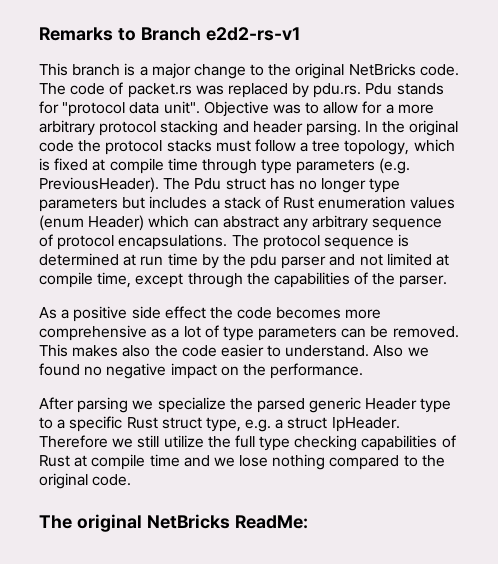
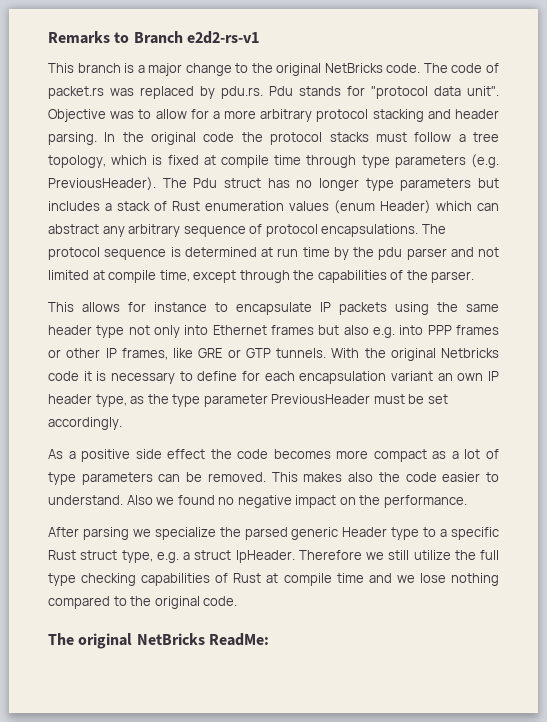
(448, 281) none -> [48,302,499,315] [48,325,499,338] [48,348,499,361] [48,371,499,384] [48,394,448,407] [48,417,122,430] // This allows for instance to encapsulate IP packets using the same header type not only into Ethernet frames but also e.g. into PPP frames or other IP frames, like GRE or GTP tunnels. With the original Netbricks code it is necessary to define for each encapsulation variant an own IP header type, as the type parameter PreviousHeader must be set accordingly.
[39,325,147,341] comprehensive -> [373,449,427,462] compact

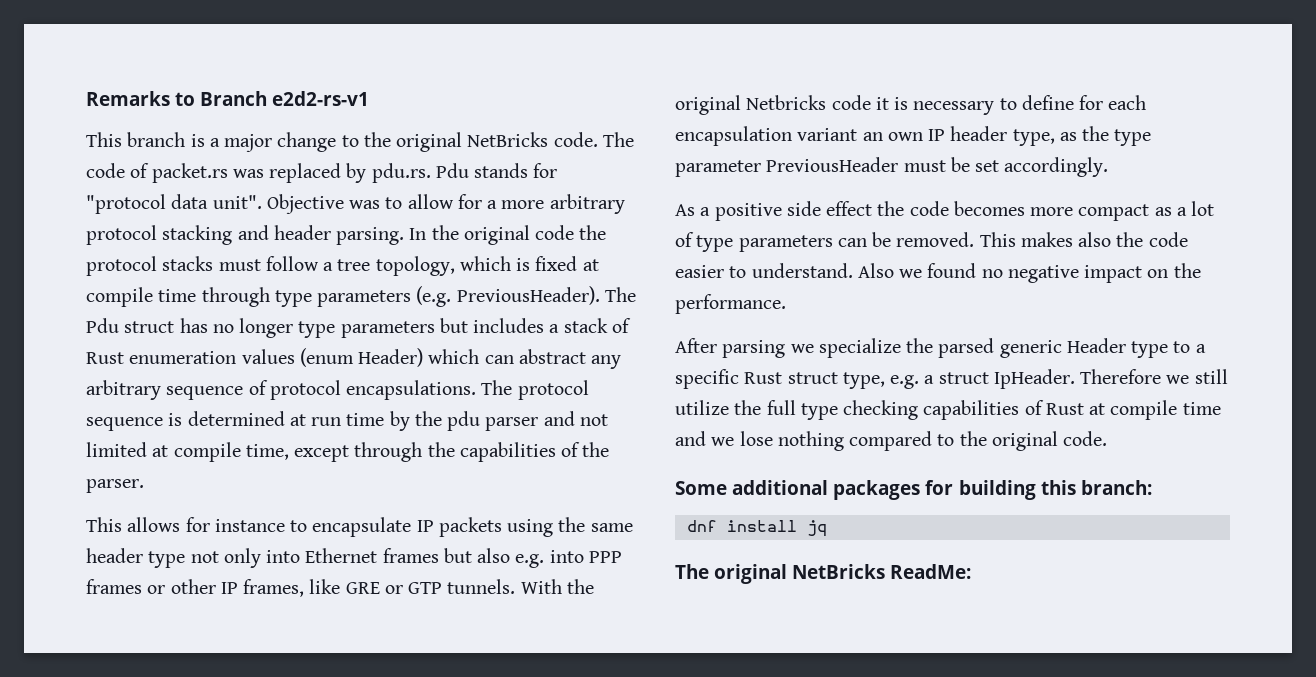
(238, 601) none -> [675,480,1152,500] [686,520,827,537] // Some additional packages for building this branch: // dnf install jq

